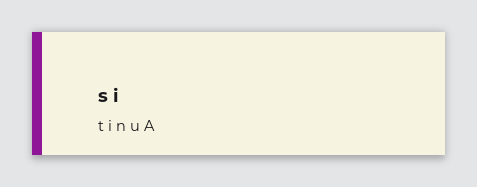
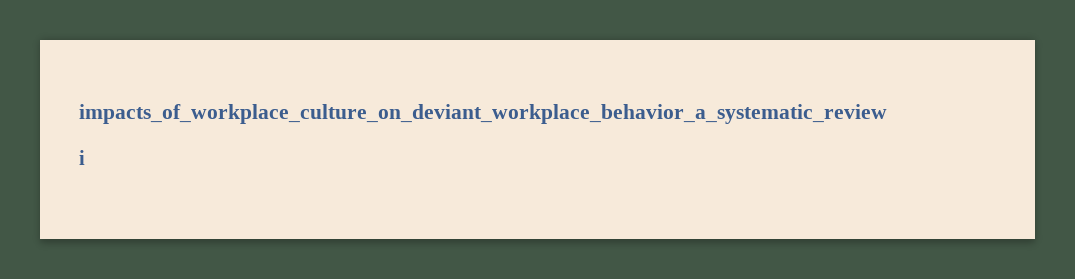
[98,87,119,102] [98,120,155,131] s i // t i n u A -> [79,104,887,124] [79,150,85,165] impacts_of_workplace_culture_on_deviant_workplace_behavior_a_systematic_review // i

